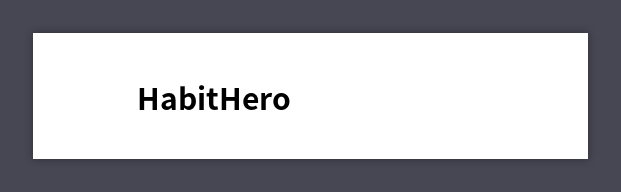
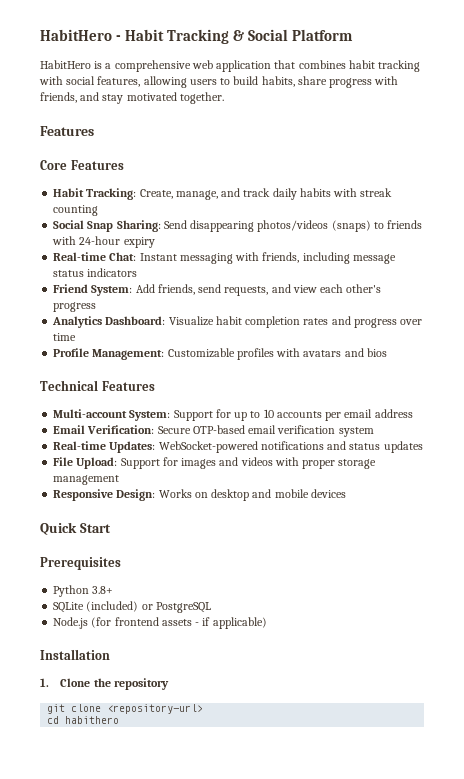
[137,85,291,110] HabitHero -> [40,29,354,44] [40,60,421,72] [39,76,399,88] [40,92,224,104] [40,126,94,136] [40,160,124,170] [53,188,393,200] [53,205,99,216] [53,220,423,232] [52,236,155,248] [53,252,396,264] [53,268,138,277] [53,284,382,296] [53,302,97,312] [52,316,423,328] [53,333,77,341] [53,348,387,360] [40,380,155,391] [53,409,413,421] [53,425,374,437] [53,441,423,453] [53,457,377,469] [53,475,120,485] [53,489,346,501] [40,522,111,535] [40,557,121,570] [53,585,114,597] [53,601,211,613] [53,617,267,629] [40,649,110,660] [40,678,169,690] [47,704,204,714] [47,716,120,724] HabitHero - Habit Tracking & Social Platform // HabitHero is a comprehensive web application that combines habit tracking with social features, allowing users to build habits, share progress with friends, and stay motivated together. // Features // Core Features // Habit Tracking: Create, manage, and track daily habits with streak counting // Social Snap Sharing: Send disappearing photos/videos (snaps) to friends with 24-hour expiry // Real-time Chat: Instant messaging with friends, including message status indicators // Friend System: Add friends, send requests, and view each other's progress // Analytics Dashboard: Visualize habit completion rates and progress over time // Profile Management: Customizable profiles with avatars and bios // Technical Features // Multi-account System: Support for up to 10 accounts per email address // Email Verification: Secure OTP-based email verification system // Real-time Updates: WebSocket-powered notifications and status updates // File Upload: Support for images and videos with proper storage management // Responsive Design: Works on desktop and mobile devices // Quick Start // Prerequisites // Python 3.8+ // SQLite (included) or PostgreSQL // Node.js (for frontend assets - if applicable) // Installation // 1. Clone the repository // git clone <repository-url> // cd habithero

